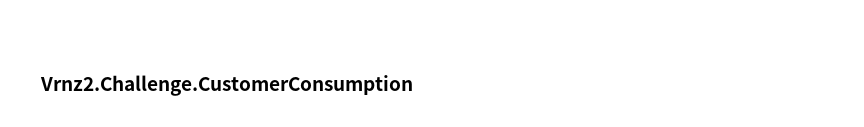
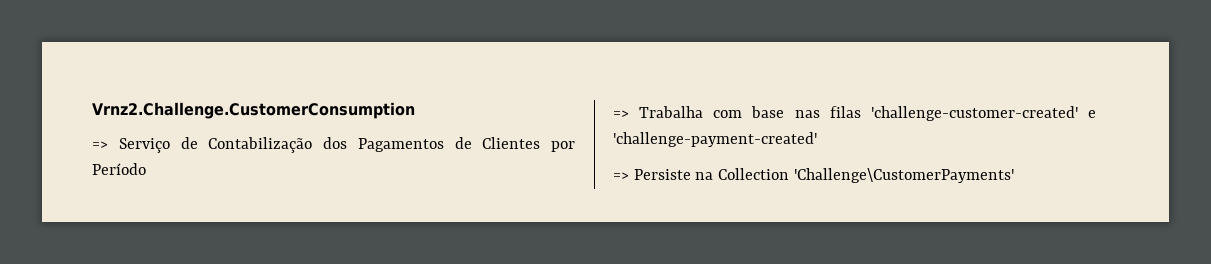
(413, 85) none -> [92,137,575,153] [92,163,146,175] [613,106,1096,121] [613,132,817,147] [613,168,1014,183] // => Serviço de Contabilização dos Pagamentos de Clientes por Período // => Trabalha com base nas filas 'challenge-customer-created' e 'challenge-payment-created' // => Persiste na Collection 'Challenge\CustomerPayments'

